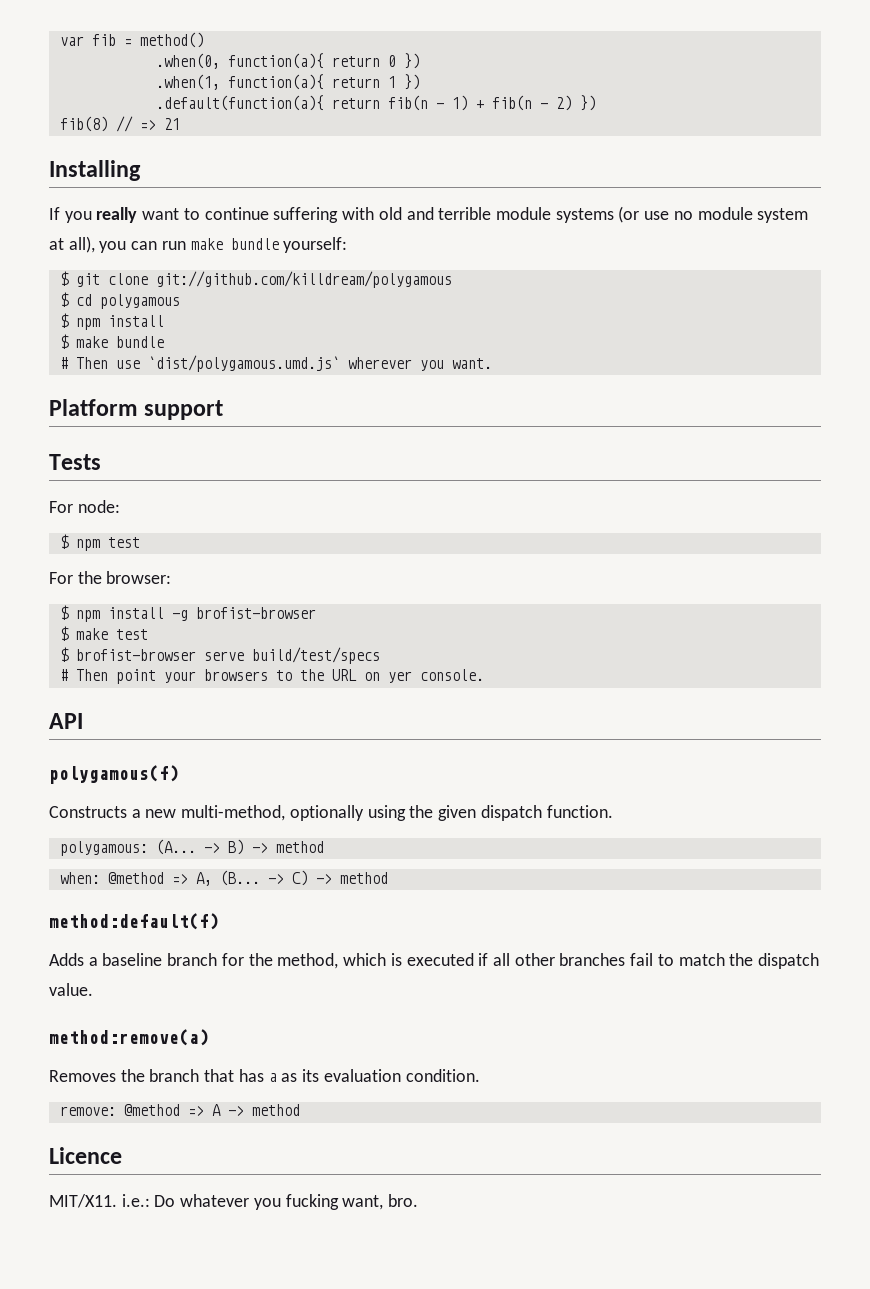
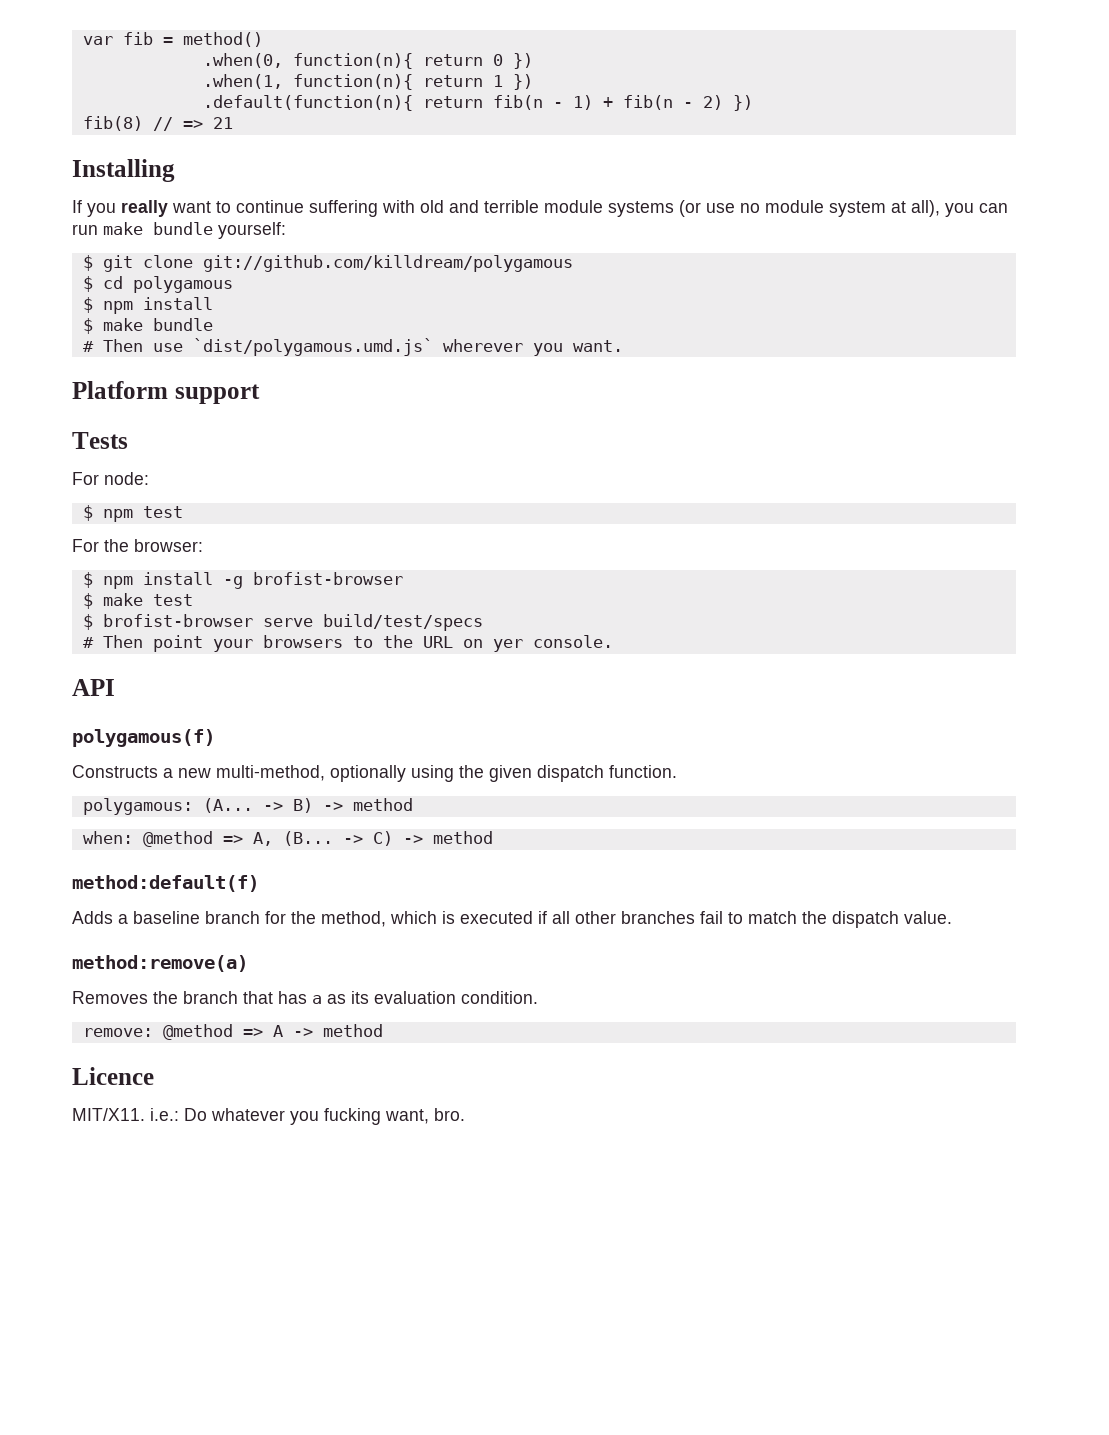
[227,53,324,69] function(a){ -> [292,53,413,69] function(n){
[227,74,324,90] function(a){ -> [292,74,413,90] function(n){
[155,95,324,111] .default(function(a){ -> [202,95,413,111] .default(function(n){

